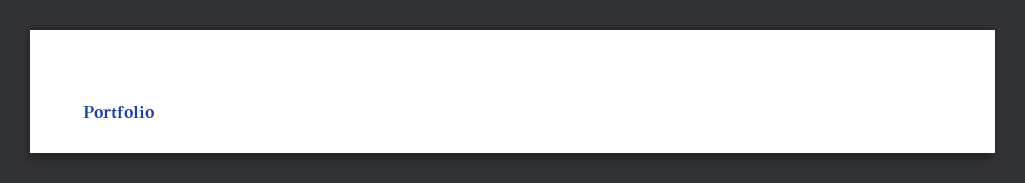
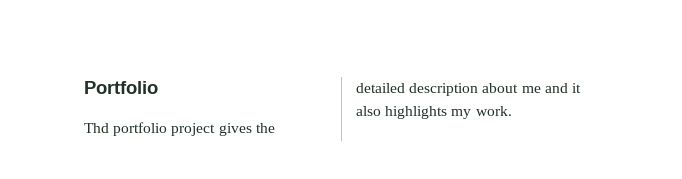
(154, 112) none -> [84,122,275,136] [356,83,581,96] [356,106,512,119] // Thd portfolio project gives the detailed description about me and it also highlights my work.

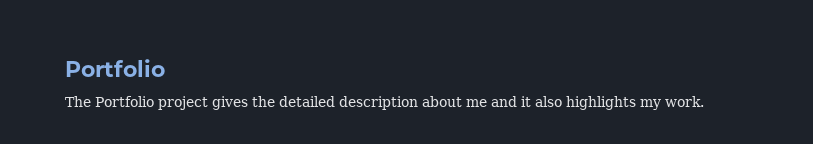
[84,122,168,136] Thd portfolio -> [65,96,154,107] The Portfolio

